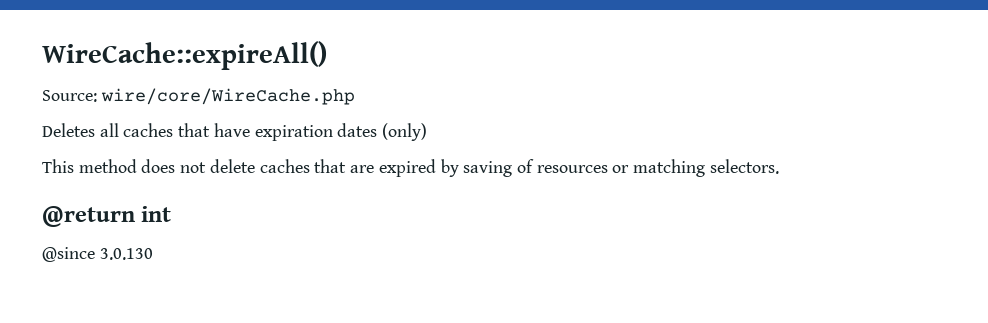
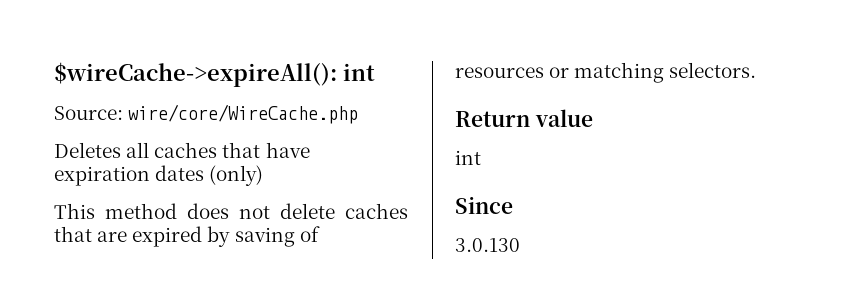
[42,41,327,70] WireCache::expireAll() -> [54,62,375,87] $wireCache->expireAll(): int
[42,206,172,227] [42,247,95,262] @return int // @since -> [455,109,593,127] [455,150,481,165] [455,196,513,214] Return value // int // Since //

